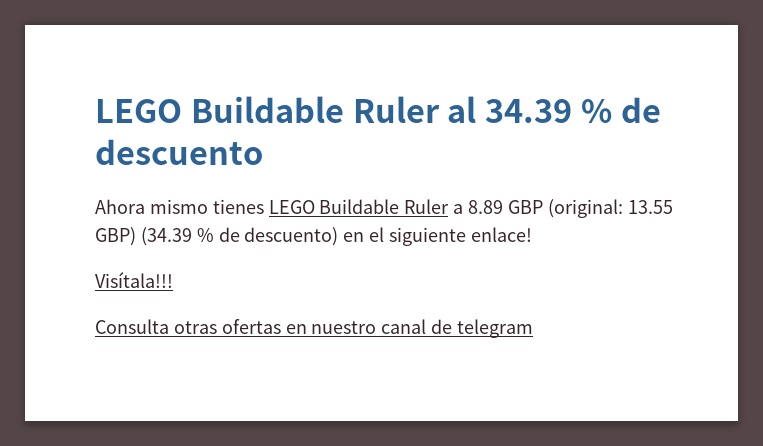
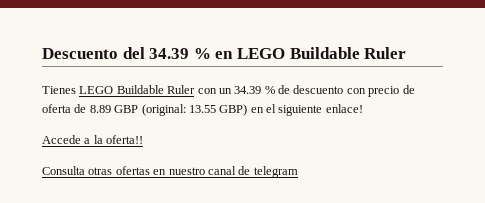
[95,96,661,123] [95,139,263,165] [95,199,464,214] LEGO Buildable Ruler al 34.39 % de descuento // Ahora mismo tienes LEGO Buildable Ruler a -> [42,47,407,59] [42,85,415,97] [42,104,87,113] Descuento del 34.39 % en LEGO Buildable Ruler // Tienes LEGO Buildable Ruler con un 34.39 % de descuento con precio de oferta de
[140,227,339,246] (34.39 % de descuento) -> (248, 110) none
[95,272,173,288] Visítala!!! -> [42,135,144,144] Accede a la oferta!!

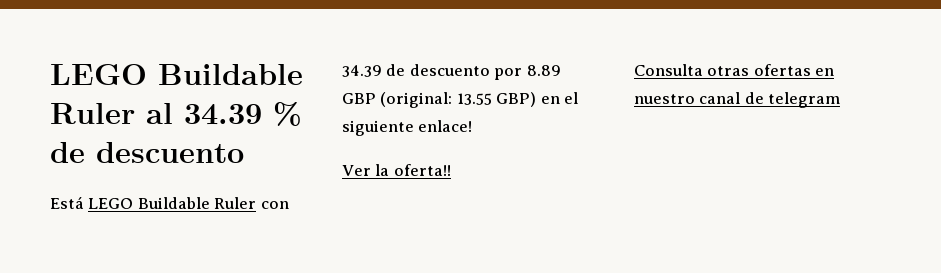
[42,47,407,59] [42,85,415,97] [42,104,87,113] Descuento del 34.39 % en LEGO Buildable Ruler // Tienes LEGO Buildable Ruler con un 34.39 % de descuento con precio de oferta de -> [50,64,303,85] [50,102,302,126] [50,142,244,163] [50,196,289,209] [342,64,523,80] LEGO Buildable Ruler al 34.39 % de descuento // Está LEGO Buildable Ruler con 34.39 de descuento por
[42,135,91,144] Accede a -> [342,165,371,176] Ver

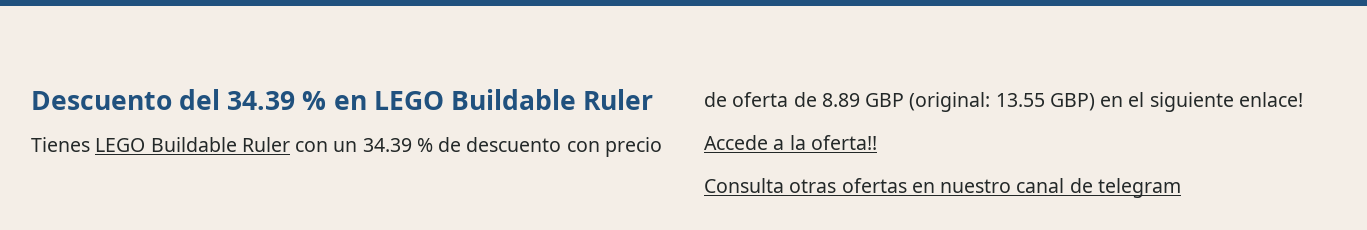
[50,64,303,85] [50,102,302,126] [50,142,244,163] [50,196,289,209] [342,64,523,80] LEGO Buildable Ruler al 34.39 % de descuento // Está LEGO Buildable Ruler con 34.39 de descuento por -> [31,89,654,110] [31,137,662,157] [704,92,817,107] Descuento del 34.39 % en LEGO Buildable Ruler // Tienes LEGO Buildable Ruler con un 34.39 % de descuento con precio de oferta de
[342,165,371,176] Ver -> [704,135,785,150] Accede a

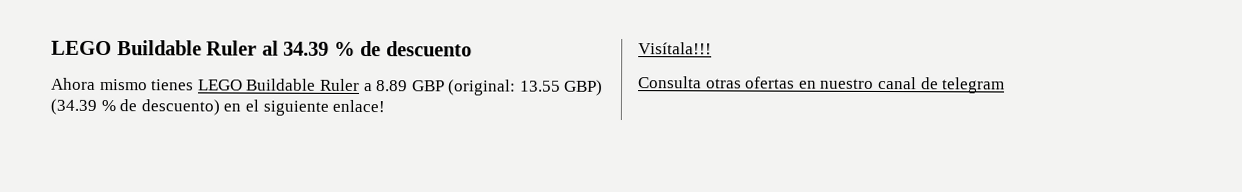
[31,89,654,110] [31,137,662,157] [704,92,817,107] Descuento del 34.39 % en LEGO Buildable Ruler // Tienes LEGO Buildable Ruler con un 34.39 % de descuento con precio de oferta de -> [51,40,472,57] [51,77,373,92] LEGO Buildable Ruler al 34.39 % de descuento // Ahora mismo tienes LEGO Buildable Ruler a
(1095, 102) none -> [50,98,220,116] (34.39 % de descuento)
[704,135,877,150] Accede a la oferta!! -> [638,42,712,55] Visítala!!!

